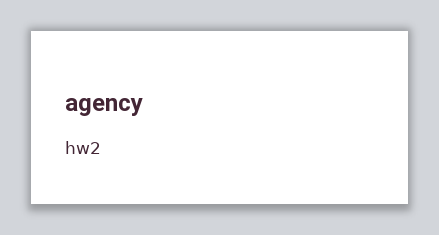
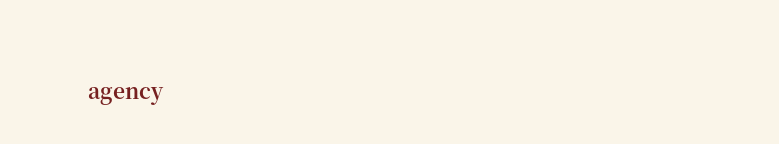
[65,141,101,154] // hw2 -> (164, 96) none

